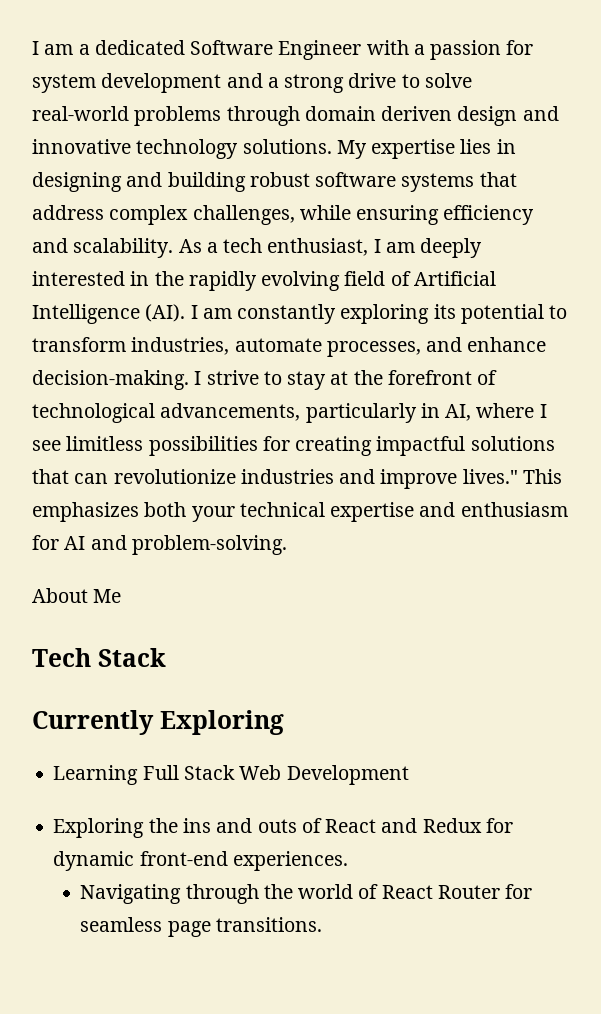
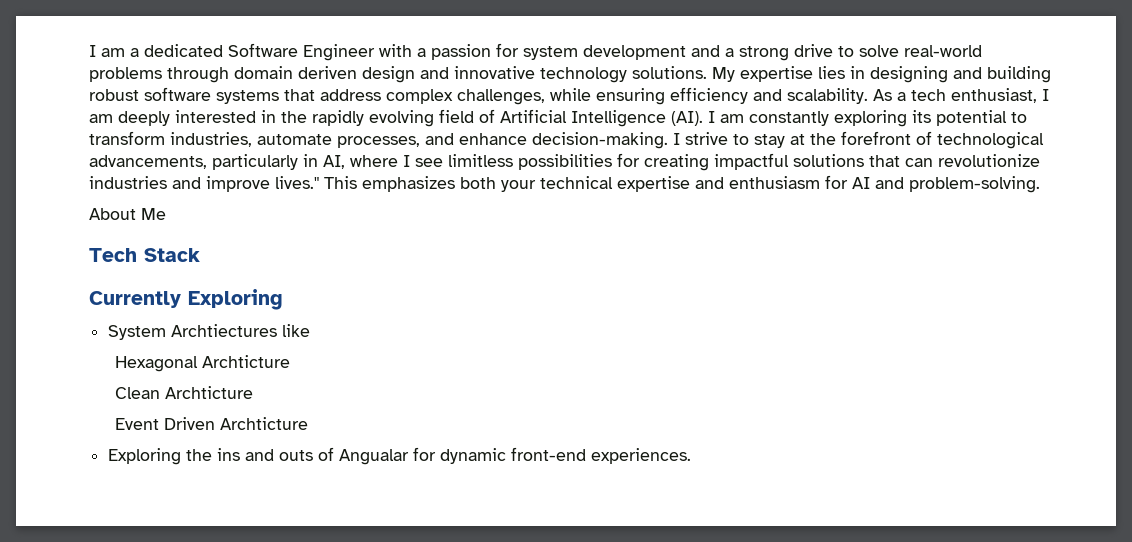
[53,765,409,785] Learning Full Stack Web Development -> [108,324,311,340] [114,355,290,372] [114,386,253,399] [114,417,308,430] System Archtiectures like // Hexagonal Archticture // Clean Archticture // Event Driven Archticture
[325,818,482,833] React and Redux -> [339,449,410,465] Angualar
[80,884,533,904] [80,917,322,937] // Navigating through the world of React Router for seamless page transitions. -> (692, 456) none

